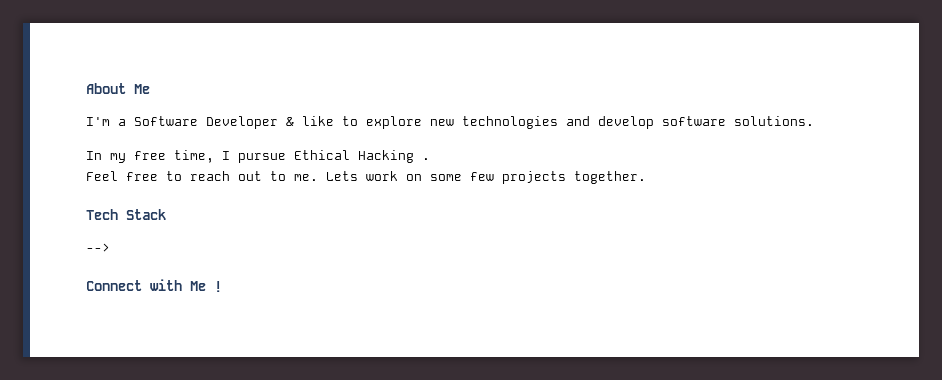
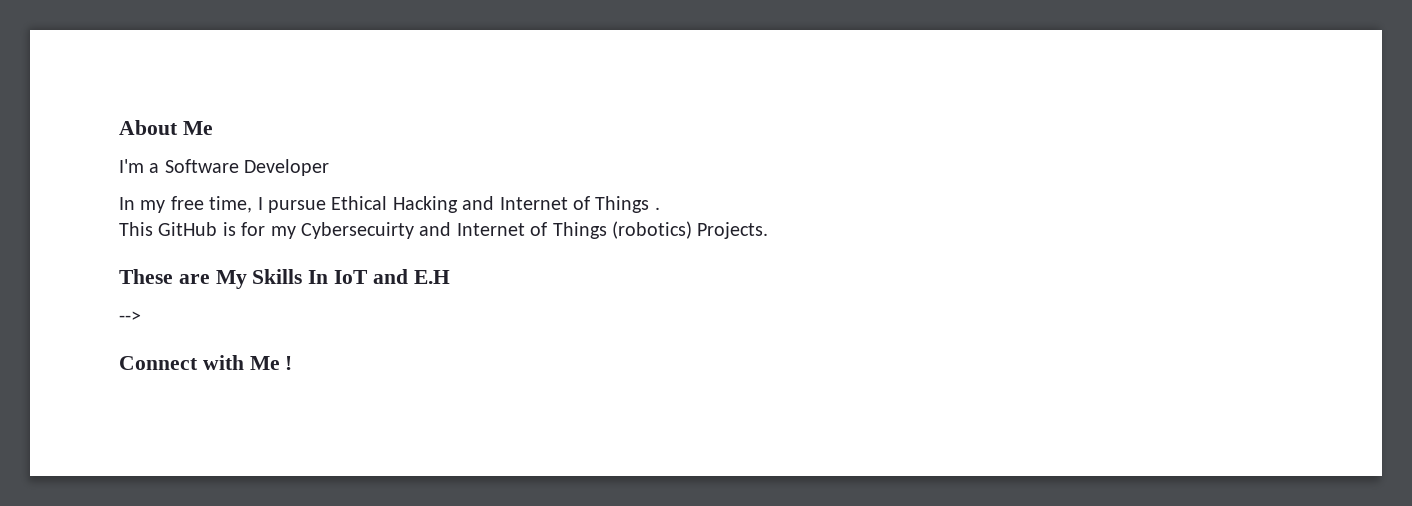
[286,116,814,129] & like to explore new technologies and develop software solutions. -> (330, 167) none
[422,158,430,160] [86,171,646,184] [86,209,166,220] . // Feel free to reach out to me. Lets work on some few projects together. // Tech Stack -> [462,196,660,213] [119,221,769,239] [119,269,450,289] and Internet of Things . // This GitHub is for my Cybersecuirty and Internet of Things (robotics) Projects. // These are My Skills In IoT and E.H

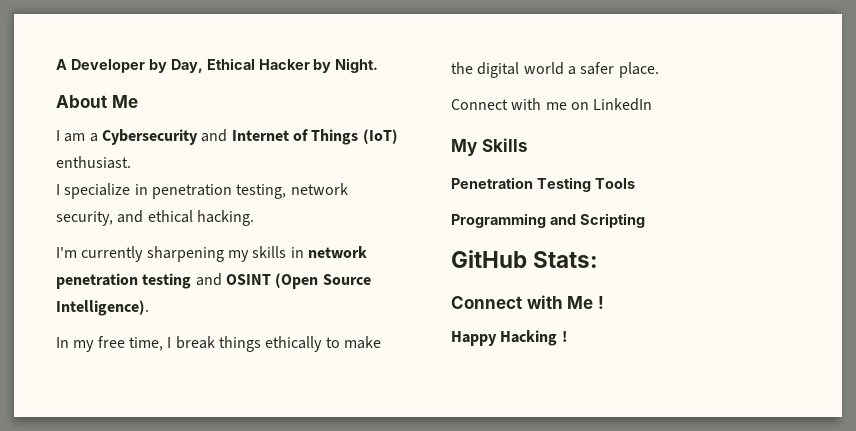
[119,120,213,135] [119,159,330,176] About Me // I'm a Software Developer -> [56,58,379,73] [56,95,138,108] [56,129,398,145] [56,156,131,169] [56,183,348,199] [56,210,254,226] [56,246,367,262] [56,273,371,289] [56,300,149,316] A Developer by Day, Ethical Hacker by Night. // About Me // I am a Cybersecurity and Internet of Things (IoT) enthusiast. // I specialize in penetration testing, network security, and ethical hacking. // I'm currently sharpening my skills in network penetration testing and OSINT (Open Source Intelligence).
[268,196,660,213] [119,221,769,239] [119,269,450,289] [119,311,141,322] pursue Ethical Hacking and Internet of Things . // This GitHub is for my Cybersecuirty and Internet of Things (robotics) Projects. // These are My Skills In IoT and E.H // --> -> [175,336,381,352] [451,62,659,78] [451,98,653,111] [451,138,528,156] [451,177,635,192] [451,213,645,228] [451,250,599,268] break things ethically to make the digital world a safer place. // Connect with me on LinkedIn // My Skills // Penetration Testing Tools // Programming and Scripting // GitHub Stats:
(293, 363) none -> [451,330,567,346] // Happy Hacking !

